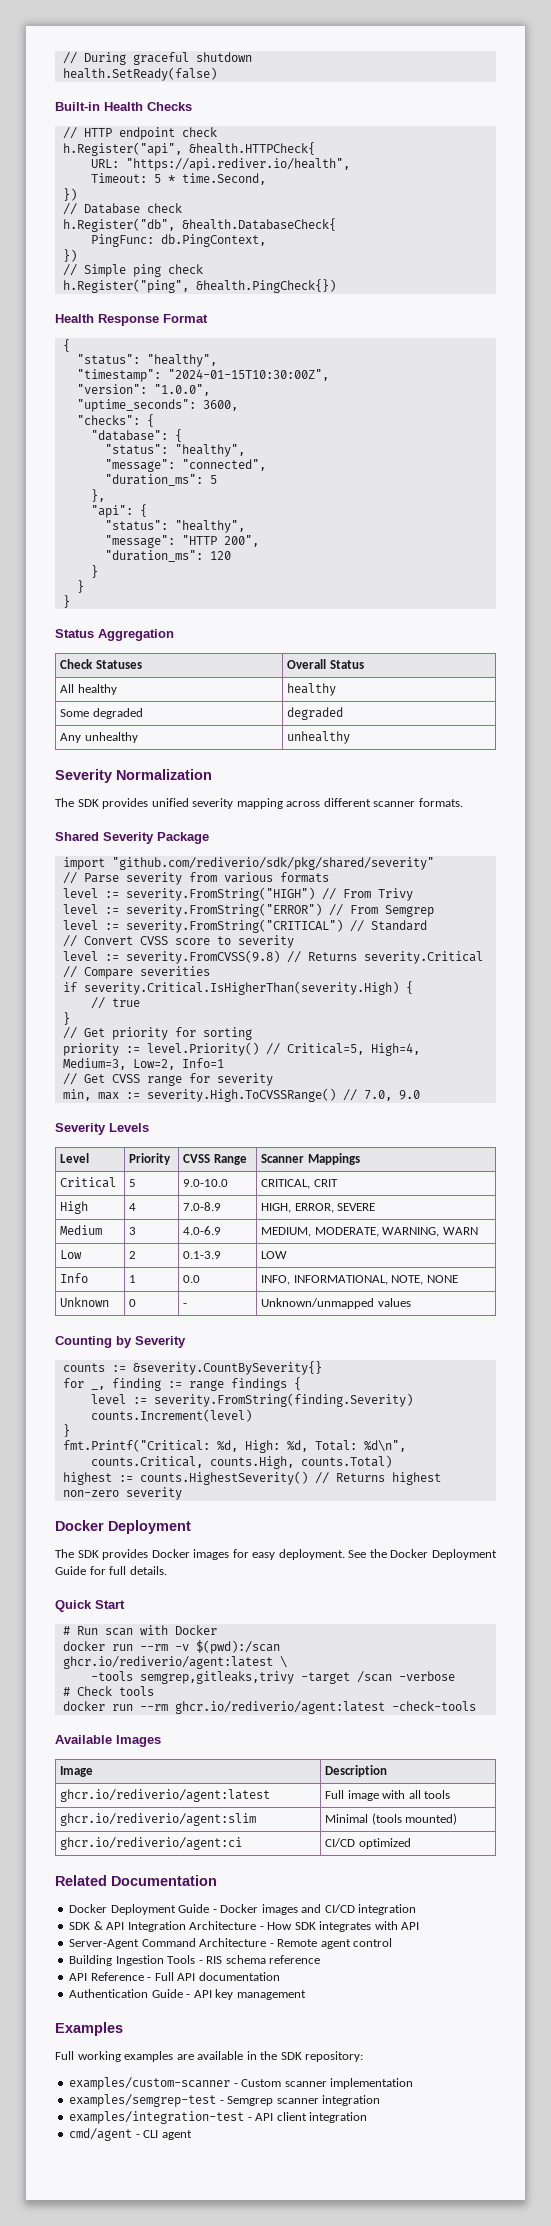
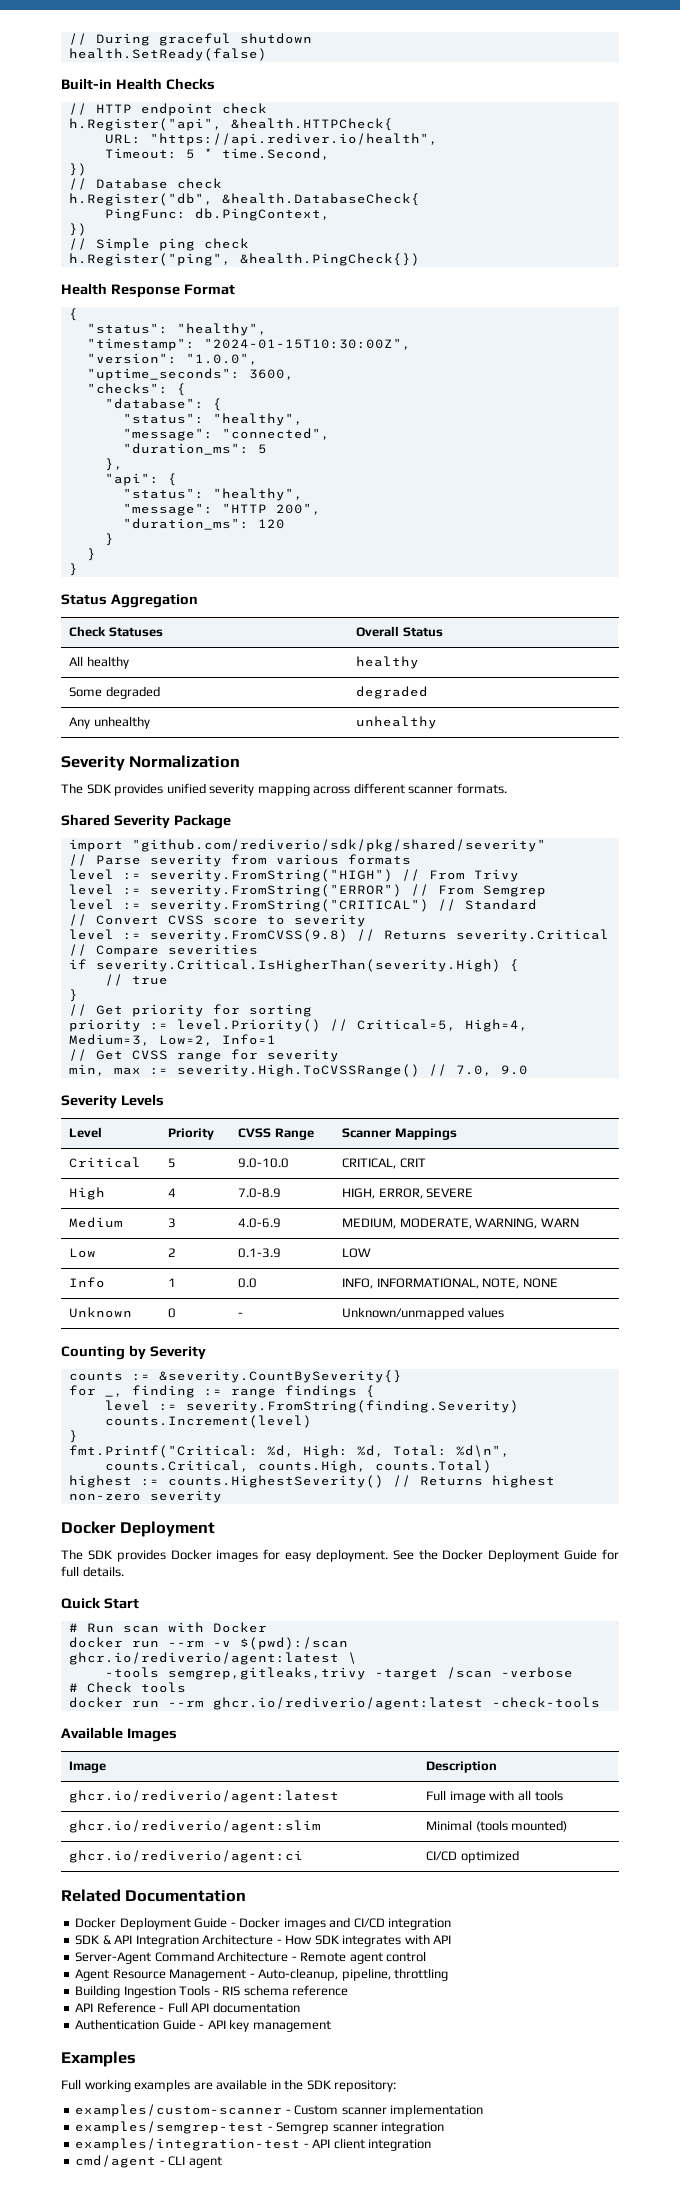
(393, 1942) none -> [75,1968,449,1981] // Agent Resource Management - Auto-cleanup, pipeline, throttling

